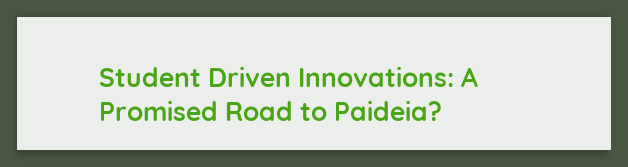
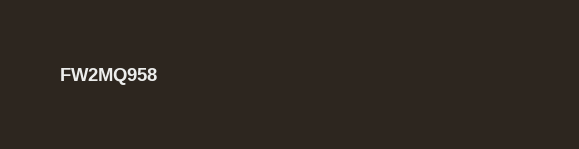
[99,66,479,87] [99,100,443,121] Student Driven Innovations: A Promised Road to Paideia? -> [60,68,157,85] FW2MQ958

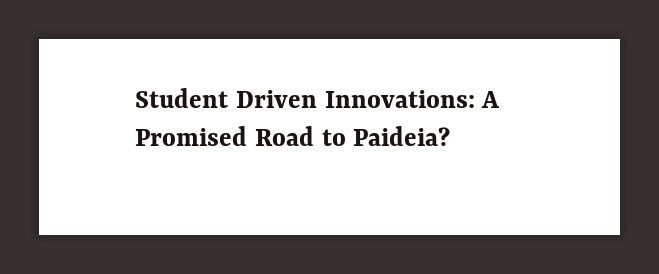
[60,68,157,85] FW2MQ958 -> [135,88,501,108] [135,126,451,146] Student Driven Innovations: A Promised Road to Paideia?

